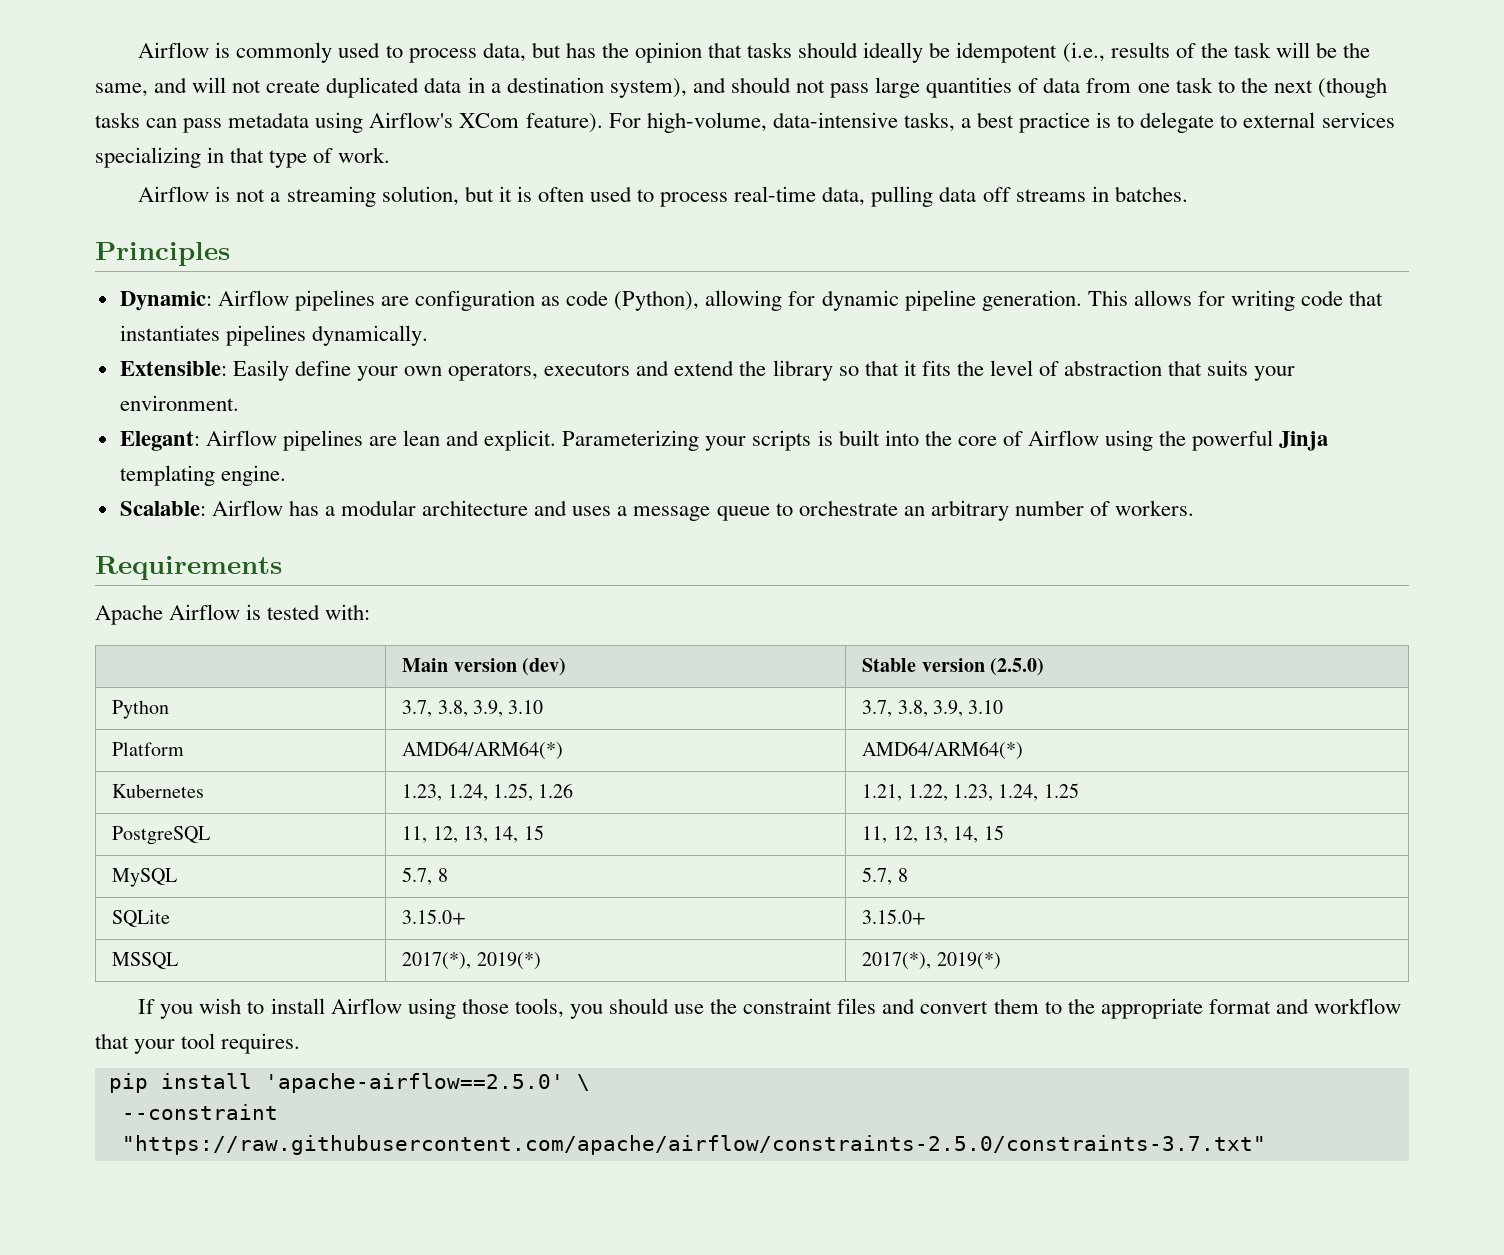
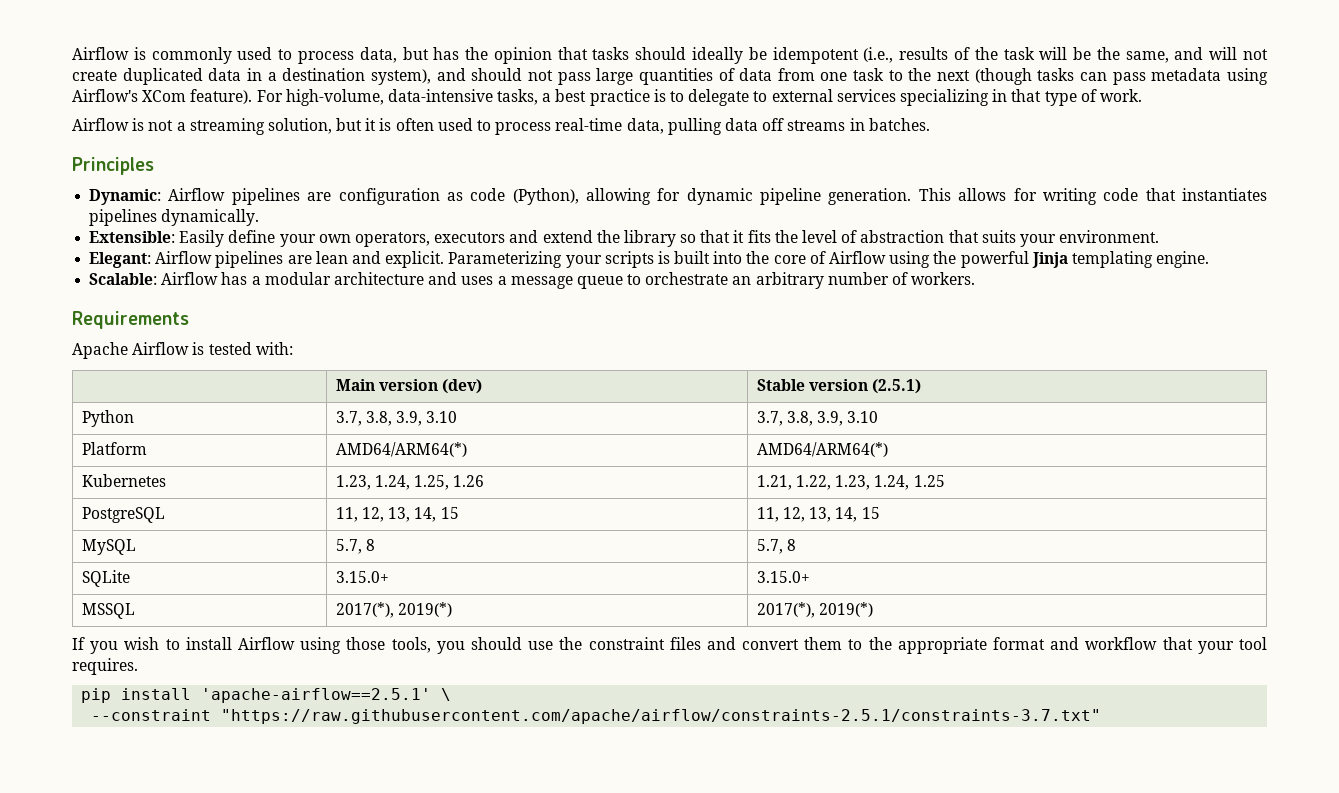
[989,658,1044,676] (2.5.0) -> [872,379,922,394] (2.5.1)
[264,1073,564,1093] 'apache-airflow==2.5.0' -> [201,688,432,703] 'apache-airflow==2.5.1'
[121,1135,1266,1155] "https://raw.githubusercontent.com/apache/airflow/constraints-2.5.0/constraints-3.7.txt" -> [221,709,1102,724] "https://raw.githubusercontent.com/apache/airflow/constraints-2.5.1/constraints-3.7.txt"

